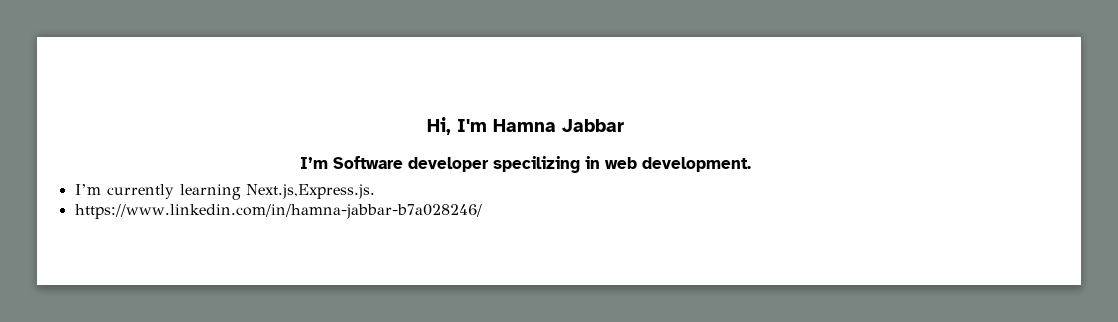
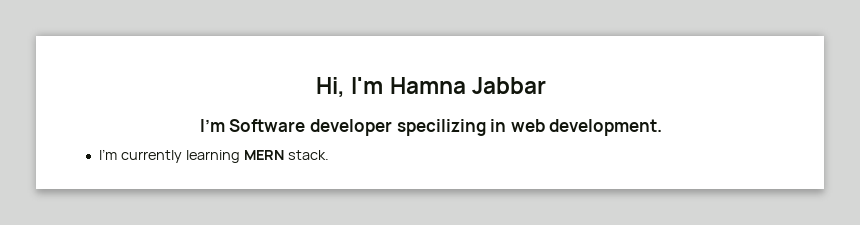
[245,184,375,199] [74,204,482,219] Next.js,Express.js. // https://www.linkedin.com/in/hamna-jabbar-b7a028246/ -> [243,150,329,160] MERN stack.

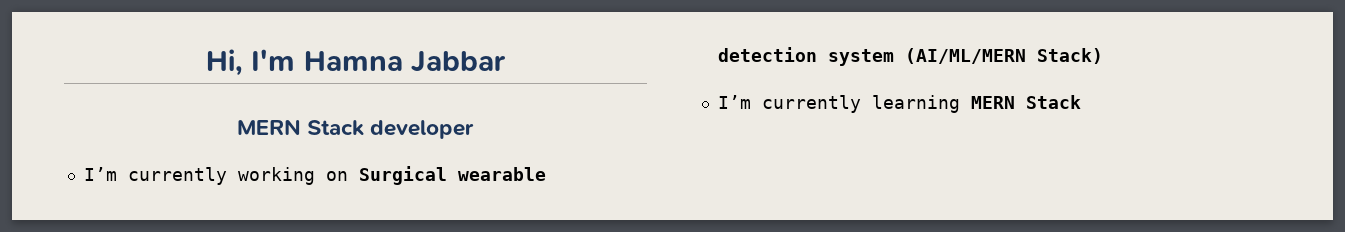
[199,119,663,136] I’m Software developer specilizing in web development. -> [236,119,475,139] [83,166,546,185] [717,47,1103,66] MERN Stack developer // I’m currently working on Surgical wearable detection system (AI/ML/MERN Stack)
[287,150,329,160] stack. -> [1025,95,1081,109] Stack

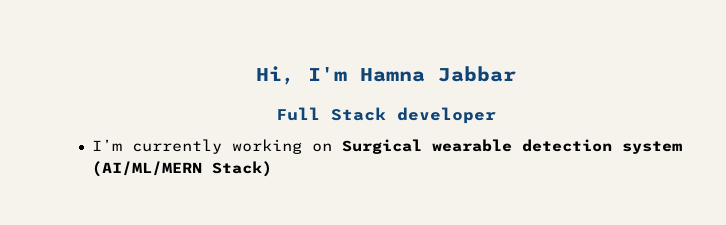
[236,119,301,135] MERN -> [275,107,320,121] Full
[717,95,1081,113] // I’m currently learning MERN Stack -> (272, 169) none

